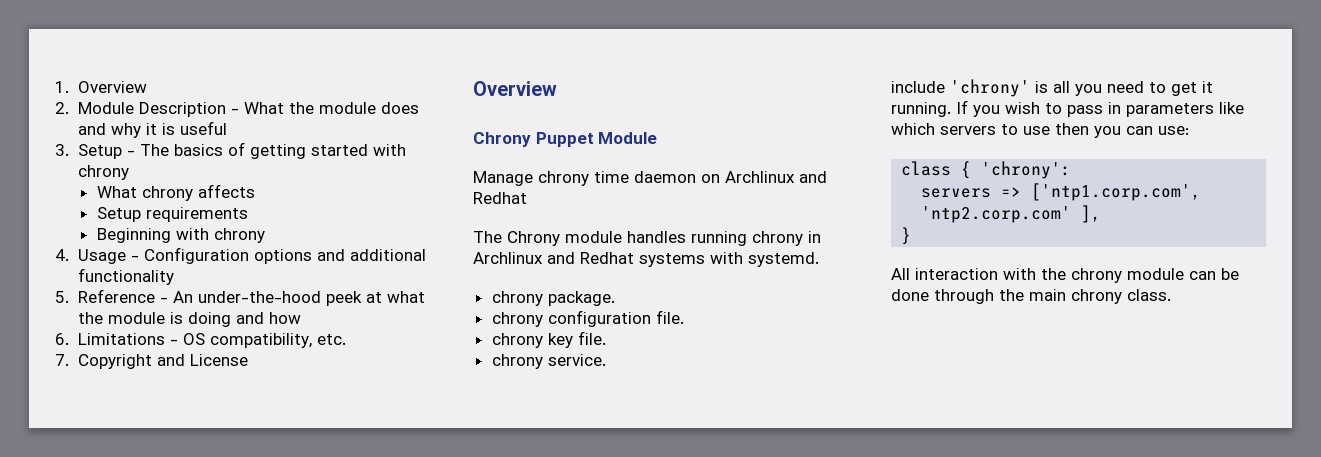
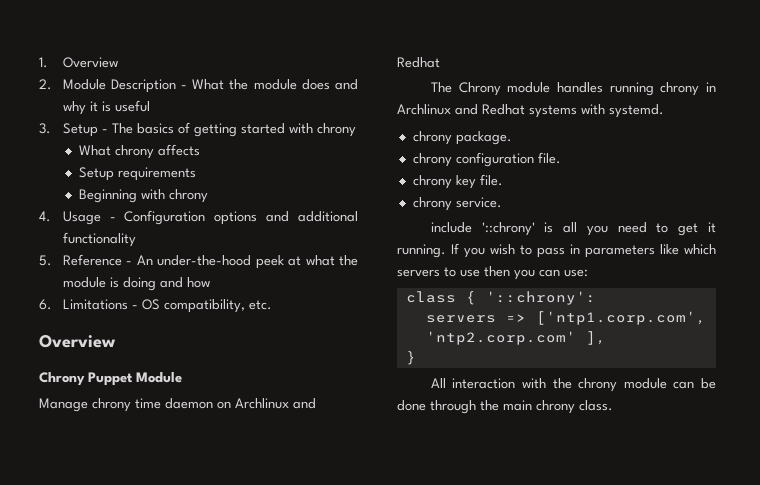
[55,354,248,369] // 7. Copyright and License -> (272, 305) none
[950,79,1030,97] 'chrony' -> [481,222,535,236] '::chrony'
[981,161,1072,179] 'chrony': -> [485,291,596,305] '::chrony':

